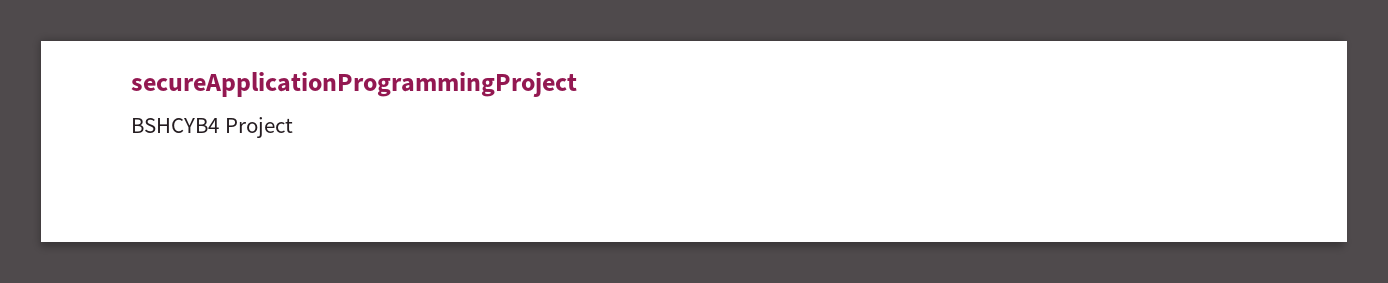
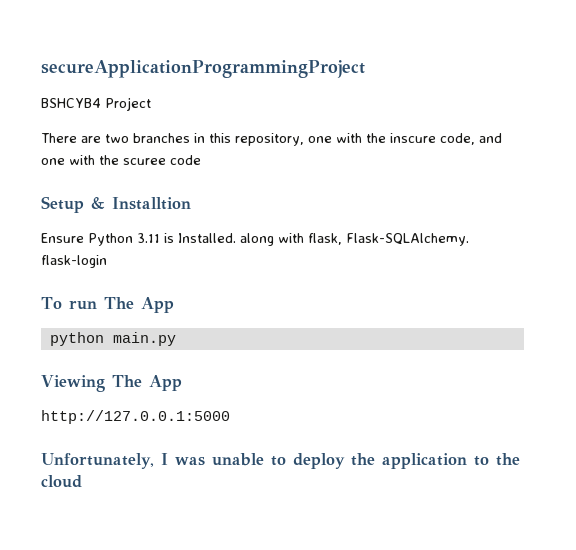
(293, 127) none -> [41,133,502,146] [41,155,201,165] [41,196,191,213] [41,233,469,246] [41,255,107,268] [41,297,174,313] [49,332,176,346] [41,375,182,392] [41,410,230,424] [41,453,520,469] [41,475,82,488] // There are two branches in this repository, one with the inscure code, and one with the scuree code // Setup & Installtion // Ensure Python 3.11 is Installed. along with flask, Flask-SQLAlchemy. flask-login // To run The App // python main.py // Viewing The App // http://127.0.0.1:5000 // Unfortunately, I was unable to deploy the application to the cloud

